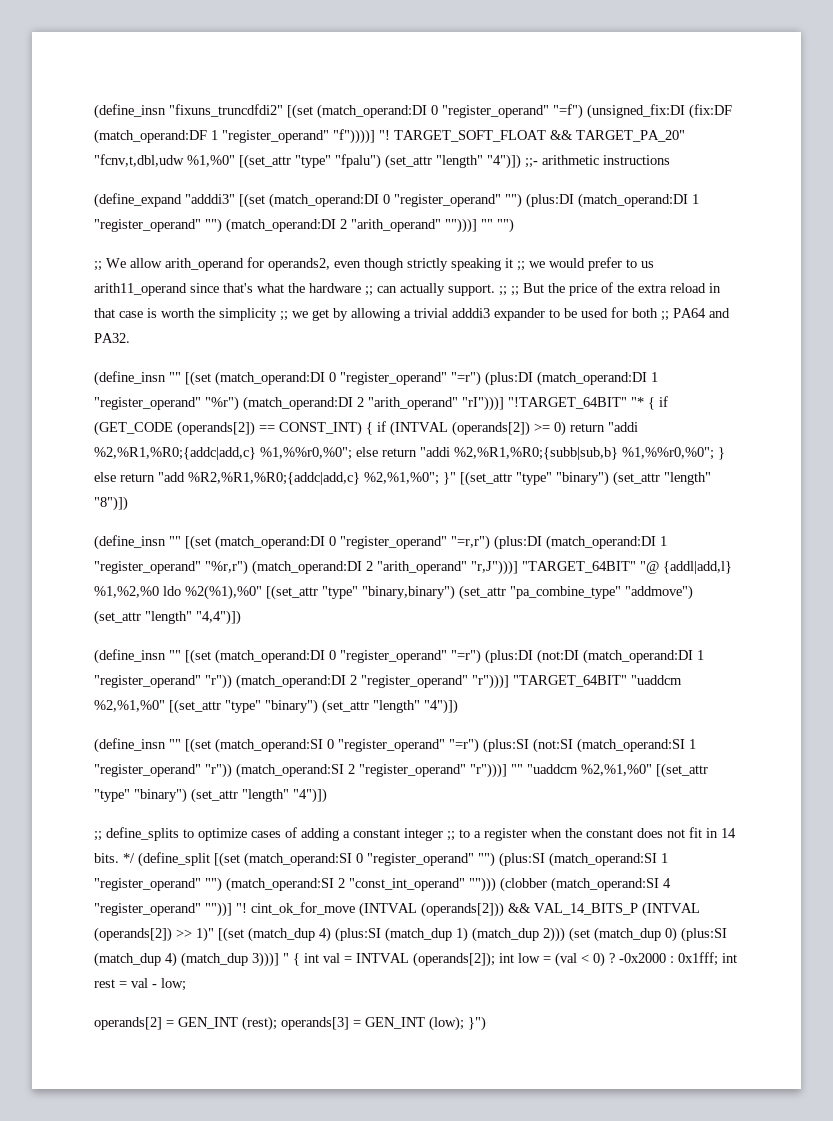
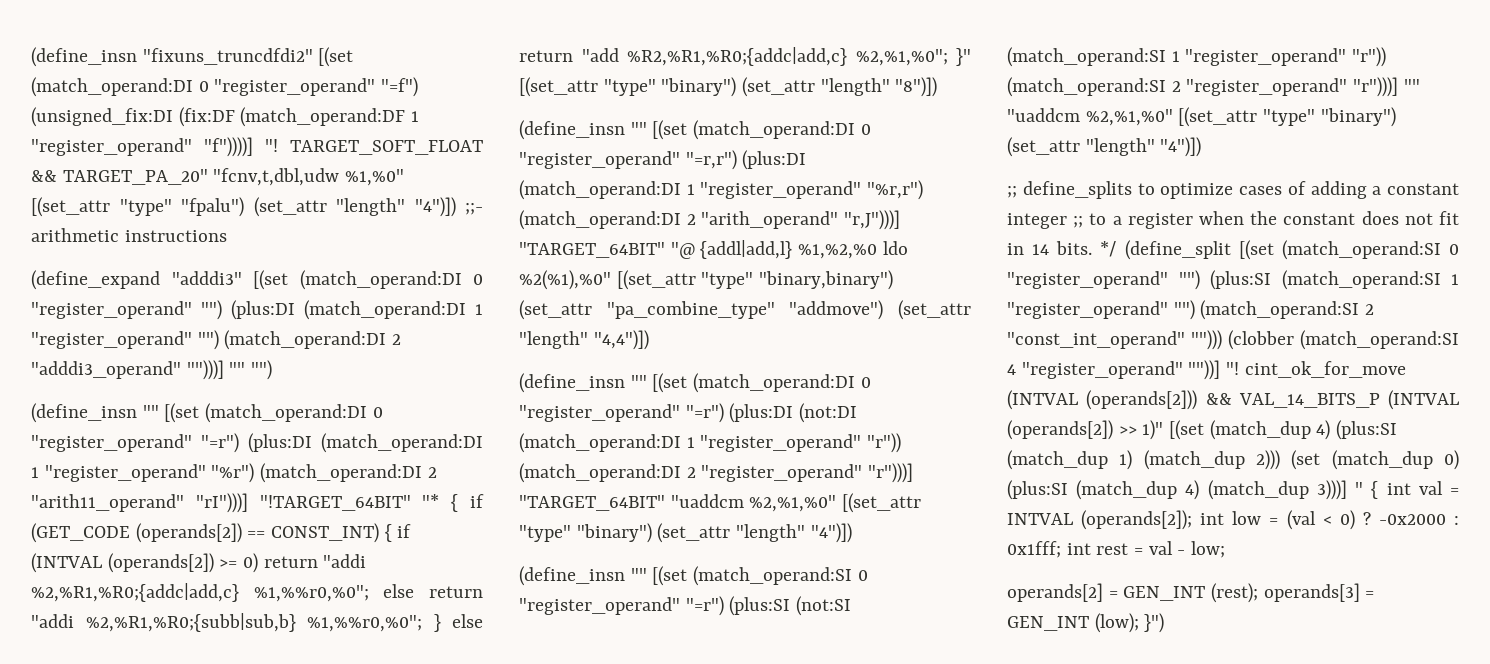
[351,219,441,232] "arith_operand" -> [31,361,181,379] "adddi3_operand"
[94,257,654,271] [94,282,721,296] [94,307,730,321] [94,333,130,343] // ;; We allow arith_operand for operands2, even though strictly speaking it ;; we would prefer to us arith11_operand since that's what the hardware ;; can actually support. ;; ;; But the price of the extra reload in that case is worth the simplicity ;; we get by allowing a trivial adddi3 expander to be used for both ;; PA64 and PA32. -> (273, 370) none
[368,397,458,410] "arith_operand" -> [31,494,184,512] "arith11_operand"

